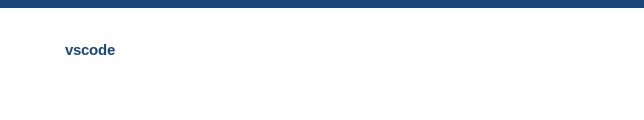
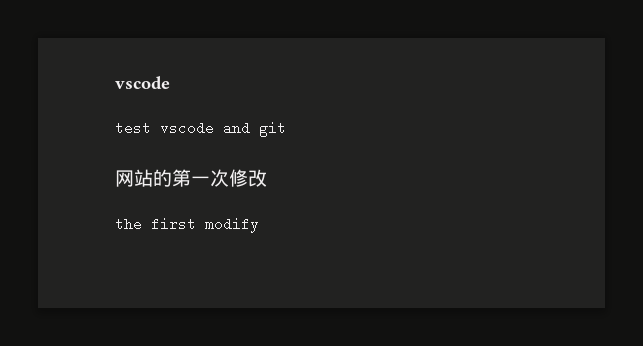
[65,44,115,55] vscode -> [115,76,170,90] [115,121,286,137] [115,169,267,187] [115,217,259,233] vscode // test vscode and git // 网站的第一次修改 // the first modify

